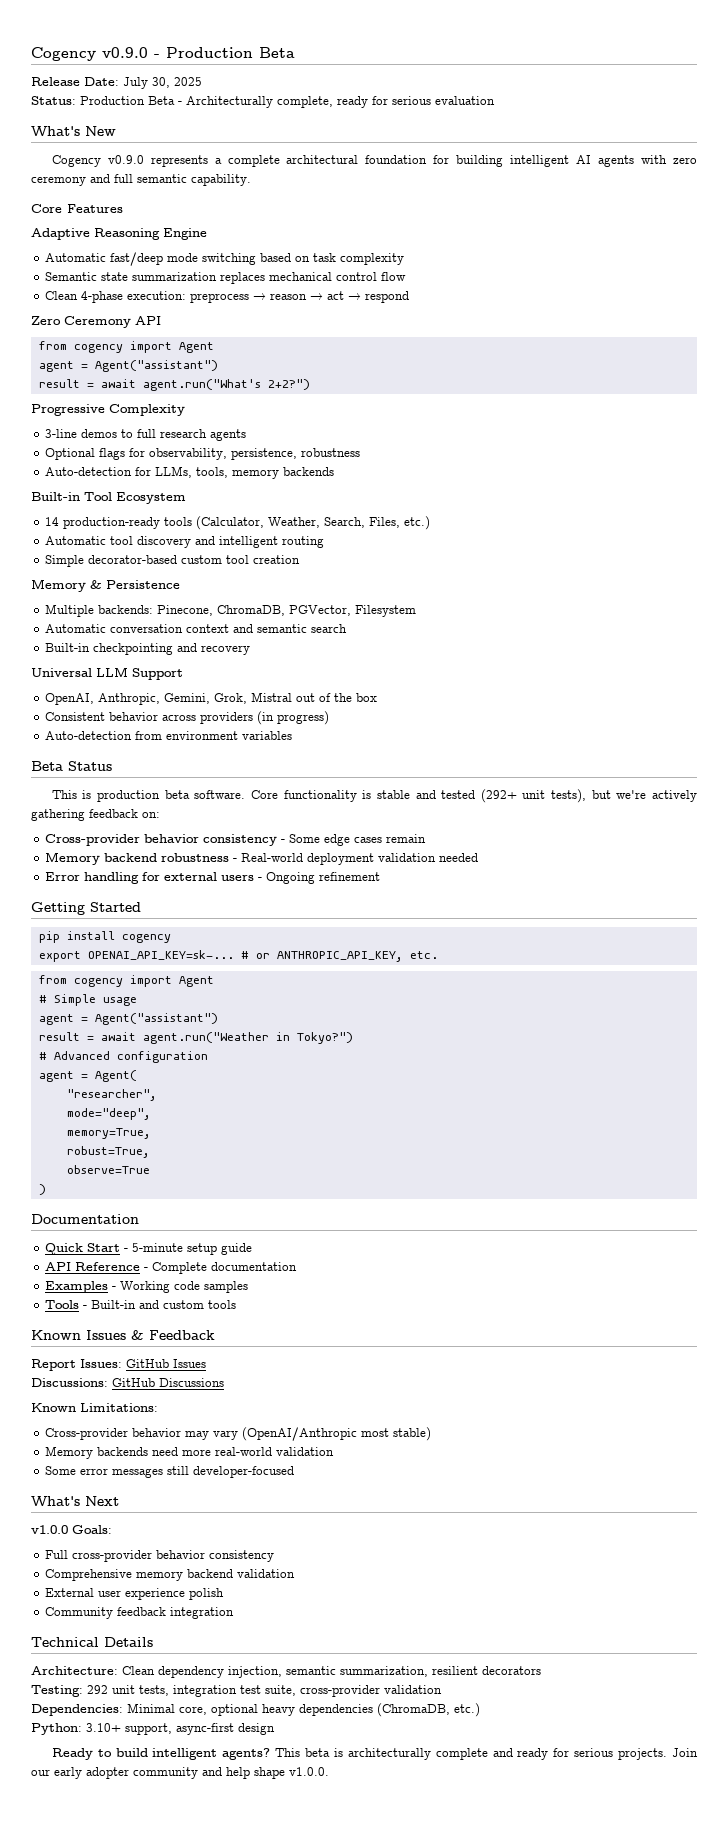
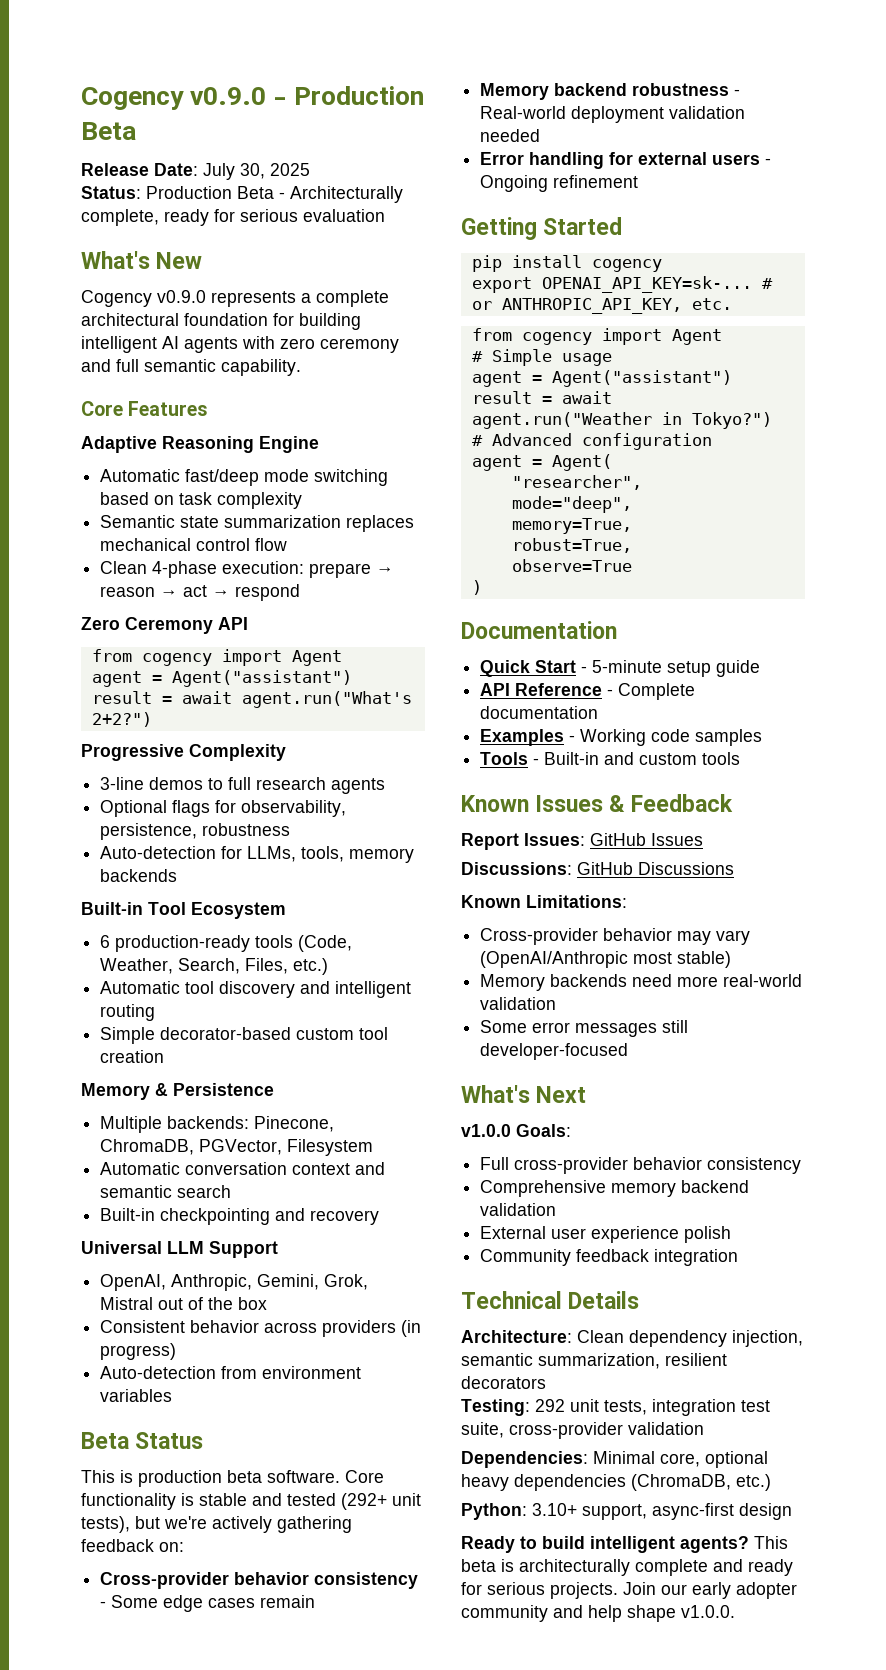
[189,293,249,303] preprocess -> [309,563,372,578] prepare
[44,517,59,526] 14 -> [100,935,111,948] 6
[195,516,264,530] (Calculator, -> [298,935,353,952] (Code,

